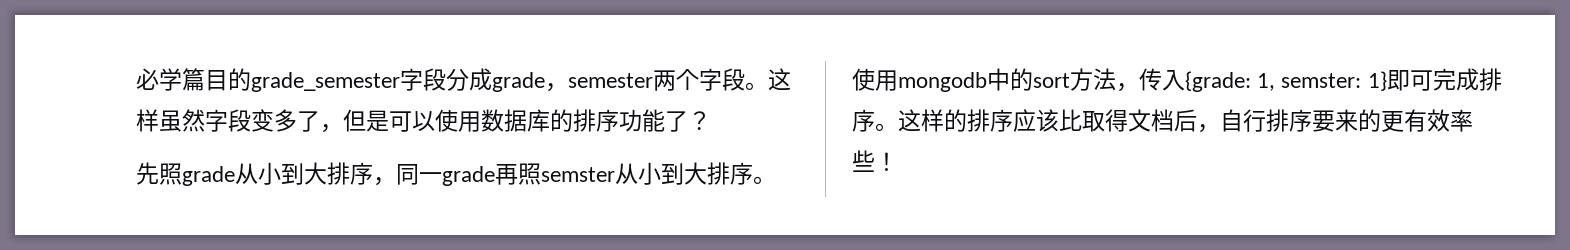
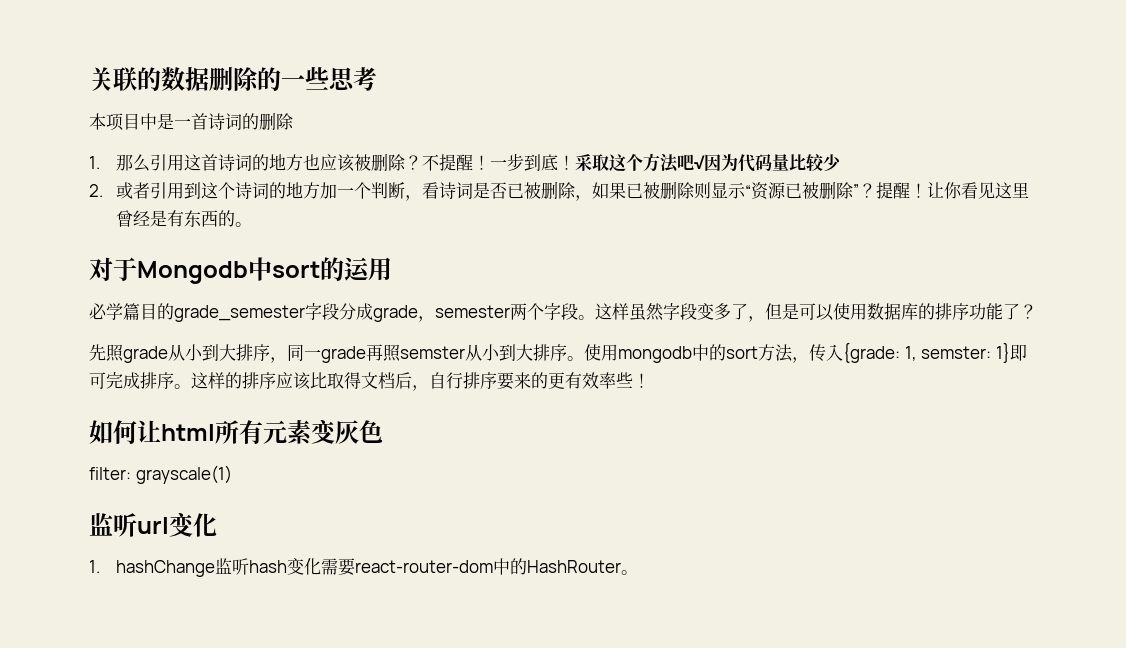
(136, 79) none -> [89,67,377,91] [89,112,294,131] [89,153,841,173] [89,181,1029,201] [115,210,252,227] [89,257,392,284] 关联的数据删除的一些思考 // 本项目中是一首诗词的删除 // 1.那么引用这首诗词的地方也应该被删除？不提醒！一步到底！采取这个方法吧√因为代码量比较少 // 2.或者引用到这个诗词的地方加一个判断，看诗词是否已被删除，如果已被删除则显示“资源已被删除”？提醒！让你看见这里曾经是有东西的。 // 对于Mongodb中sort的运用 //
(898, 161) none -> [89,419,383,444] [89,465,232,484] [89,512,217,537] [89,558,638,577] // 如何让html所有元素变灰色 // filter: grayscale(1) // 监听url变化 // 1. hashChange监听hash变化需要react-router-dom中的HashRouter。

